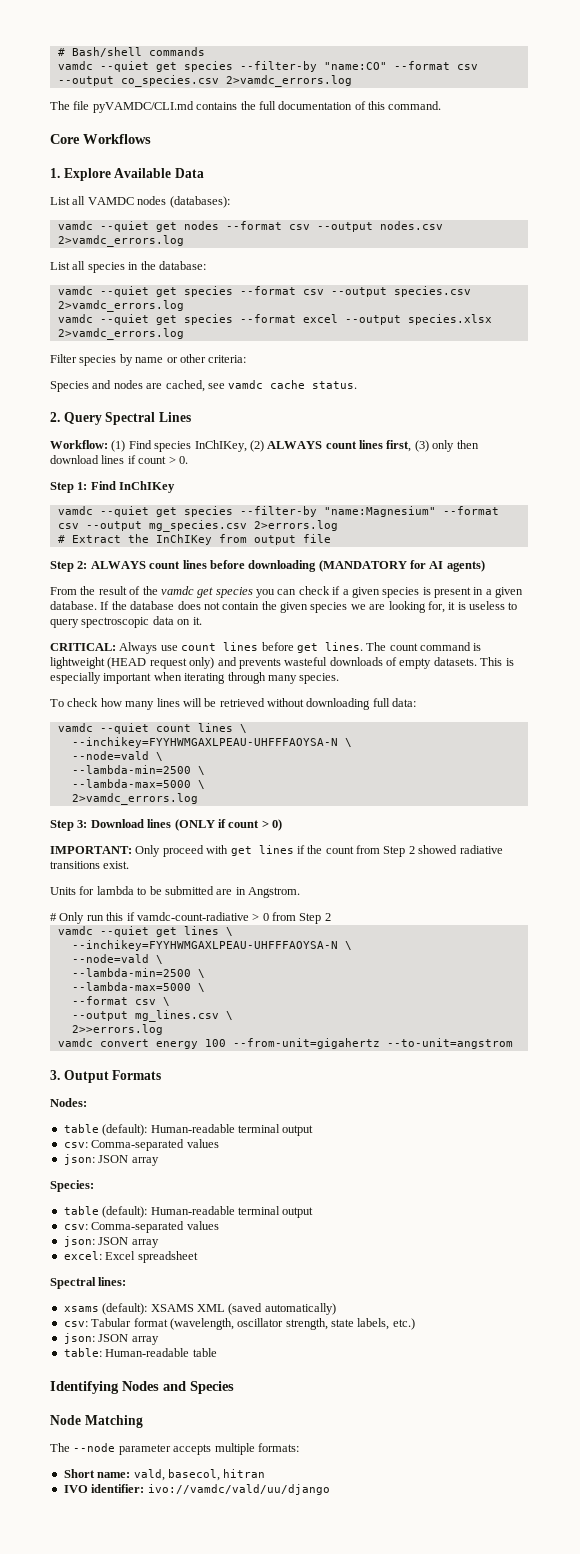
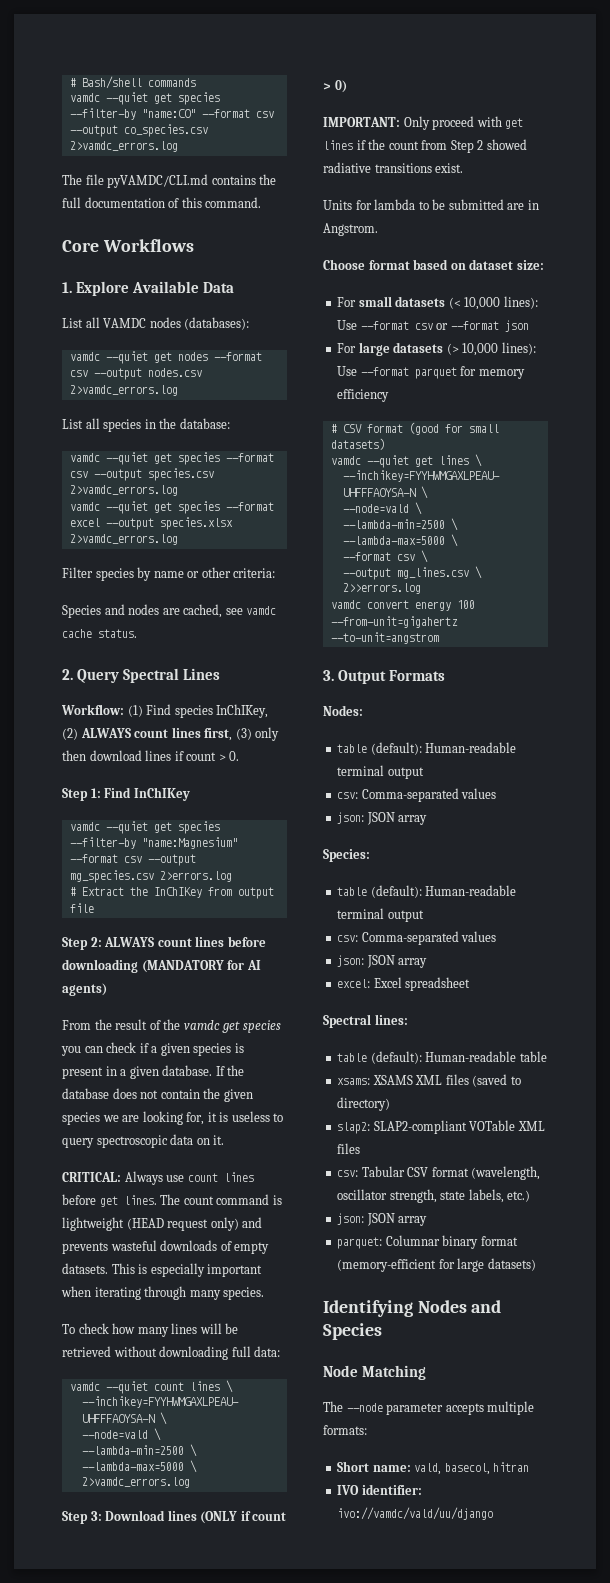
[50,912,331,924] # Only run this if vamdc-count-radiative > 0 from Step 2 -> [323,259,544,270] [337,296,538,310] [337,320,529,332] [337,342,536,356] [337,366,525,379] [337,389,390,402] [330,422,499,435] [330,438,385,450] Choose format based on dataset size: // For small datasets (< 10,000 lines): Use --format csv or --format json // For large datasets (> 10,000 lines): Use --format parquet for memory efficiency // # CSV format (good for small datasets)
[63,1303,336,1315] xsams (default): XSAMS XML (saved automatically) -> [337,1051,547,1064] [337,1074,521,1087] [337,1097,391,1111] [337,1120,545,1134] [337,1143,361,1154] table (default): Human-readable table // xsams: XSAMS XML files (saved to directory) // slap2: SLAP2-compliant VOTable XML files
(132, 1322) none -> [407,1167,429,1177] CSV
[63,1348,217,1357] table: Human-readable table -> [337,1235,518,1249] [337,1258,536,1272] parquet: Columnar binary format (memory-efficient for large datasets)

